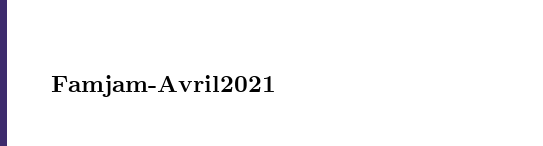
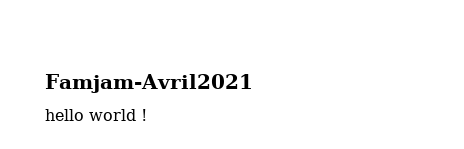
(276, 86) none -> [45,109,147,121] // hello world !

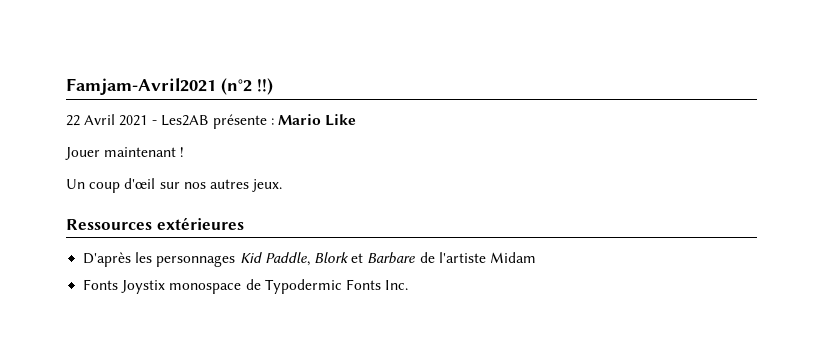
[45,109,147,121] // hello world ! -> [221,78,273,95] [66,114,357,129] [65,147,185,160] [66,178,283,193] [66,217,244,230] [83,252,536,267] [83,279,409,294] (n°2 !!) // 22 Avril 2021 - Les2AB présente : Mario Like // Jouer maintenant ! // Un coup d'œil sur nos autres jeux. // Ressources extérieures // D'après les personnages Kid Paddle, Blork et Barbare de l'artiste Midam // Fonts Joystix monospace de Typodermic Fonts Inc.

